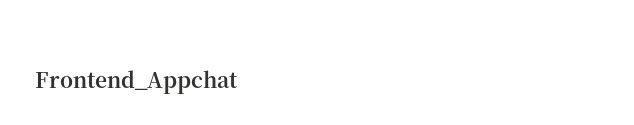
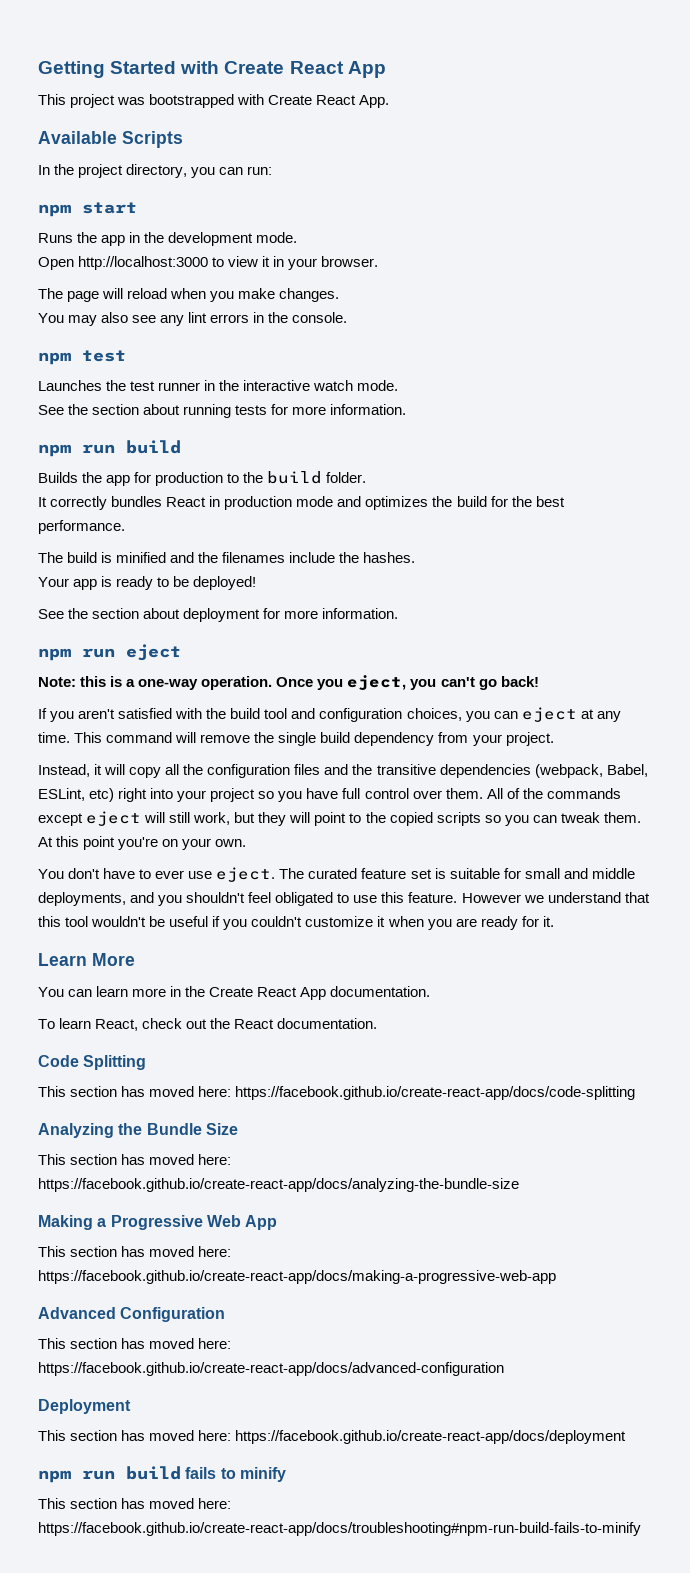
[35,70,238,94] Frontend_Appchat -> [38,61,386,78] [38,94,390,108] [38,131,183,148] [38,164,273,178] [38,202,137,217] [38,232,298,246] [38,256,379,270] [38,288,340,302] [38,312,348,326] [38,350,126,365] [38,380,399,391] [38,404,407,418] [38,440,181,457] [38,471,367,486] [38,496,565,510] [38,520,125,534] [38,552,416,563] [38,576,257,590] [38,608,399,622] [38,644,181,661] [38,675,539,690] [38,707,621,722] [38,732,554,746] [38,764,648,778] [38,788,621,802] [38,811,641,826] [38,836,247,850] [38,867,635,882] [38,892,650,906] [38,916,554,930] [38,953,135,966] [38,986,431,1000] [38,1018,378,1031] [38,1055,147,1070] [38,1086,636,1100] [38,1123,238,1138] [38,1154,232,1165] [38,1178,519,1192] [38,1215,278,1230] [38,1246,232,1257] [38,1270,556,1284] [38,1307,226,1322] [38,1338,232,1349] [38,1362,504,1376] [38,1399,131,1414] [38,1430,627,1444] [38,1466,286,1483] [38,1498,232,1509] [38,1522,641,1536] Getting Started with Create React App // This project was bootstrapped with Create React App. // Available Scripts // In the project directory, you can run: // npm start // Runs the app in the development mode. // Open http://localhost:3000 to view it in your browser. // The page will reload when you make changes. // You may also see any lint errors in the console. // npm test // Launches the test runner in the interactive watch mode. // See the section about running tests for more information. // npm run build // Builds the app for production to the build folder. // It correctly bundles React in production mode and optimizes the build for the best performance. // The build is minified and the filenames include the hashes. // Your app is ready to be deployed! // See the section about deployment for more information. // npm run eject // Note: this is a one-way operation. Once you eject, you can't go back! // If you aren't satisfied with the build tool and configuration choices, you can eject at any time. This command will remove the single build dependency from your project. // Instead, it will copy all the configuration files and the transitive dependencies (webpack, Babel, ESLint, etc) right into your project so you have full control over them. All of the commands except eject will still work, but they will point to the copied scripts so you can tweak them. At this point you're on your own. // You don't have to ever use eject. The curated feature set is suitable for small and middle deployments, and you shouldn't feel obligated to use this feature. However we understand that this tool wouldn't be useful if you couldn't customize it when you are ready for it. // Learn More // You can learn more in the Create React App documentation. // To learn React, check out the React documentation. // Code Splitting // This section has moved here: https://facebook.github.io/create-react-app/docs/code-splitting // Analyzing the Bundle Size // This section has moved here: https://facebook.github.io/create-react-app/docs/analyzing-the-bundle-size // Making a Progressive Web App // This section has moved here: https://facebook.github.io/create-react-app/docs/making-a-progressive-web-app // Advanced Configuration // This section has moved here: https://facebook.github.io/create-react-app/docs/advanced-configuration // Deployment // This section has moved here: https://facebook.github.io/create-react-app/docs/deployment // npm run build fails to minify // This section has moved here: https://facebook.github.io/create-react-app/docs/troubleshooting#npm-run-build-fails-to-minify

